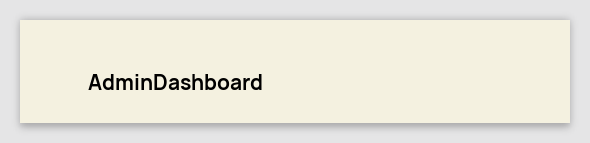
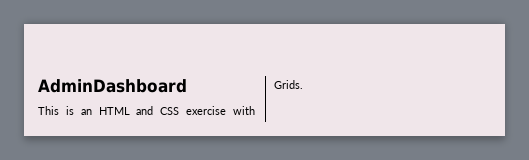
(263, 82) none -> [38,106,256,115] [274,80,303,89] // This is an HTML and CSS exercise with Grids.

